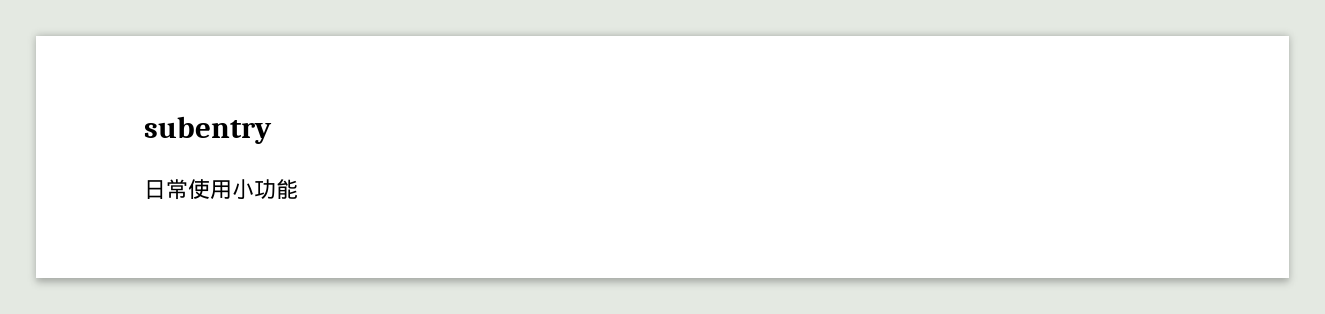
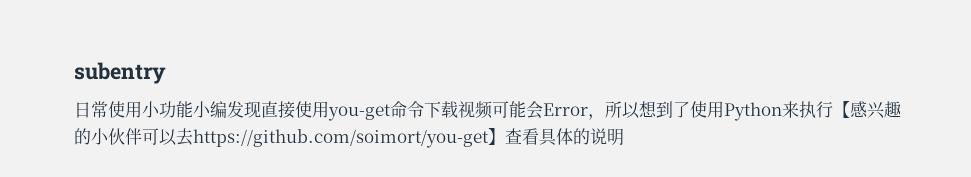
(298, 189) none -> [193,101,901,121] [74,128,624,148] 小编发现直接使用you-get命令下载视频可能会Error，所以想到了使用Python来执行【感兴趣的小伙伴可以去https://github.com/soimort/you-get】查看具体的说明

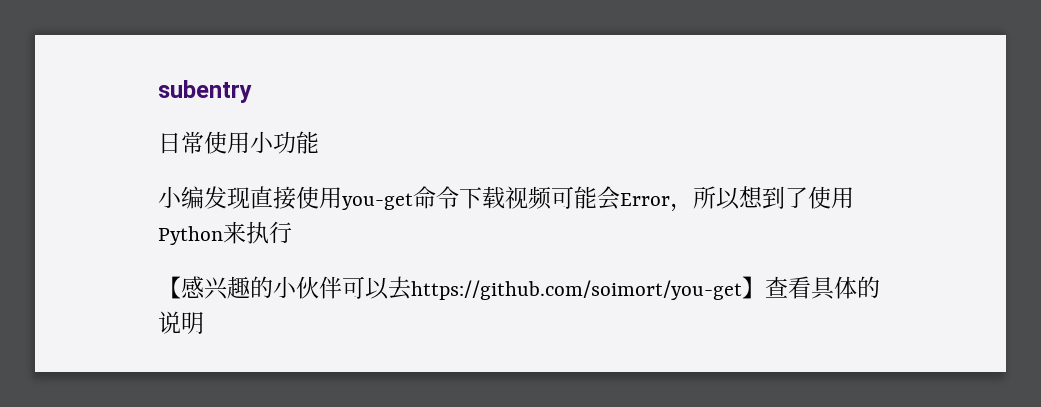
(193, 109) none -> (319, 142) //
(833, 109) none -> (292, 232) //

